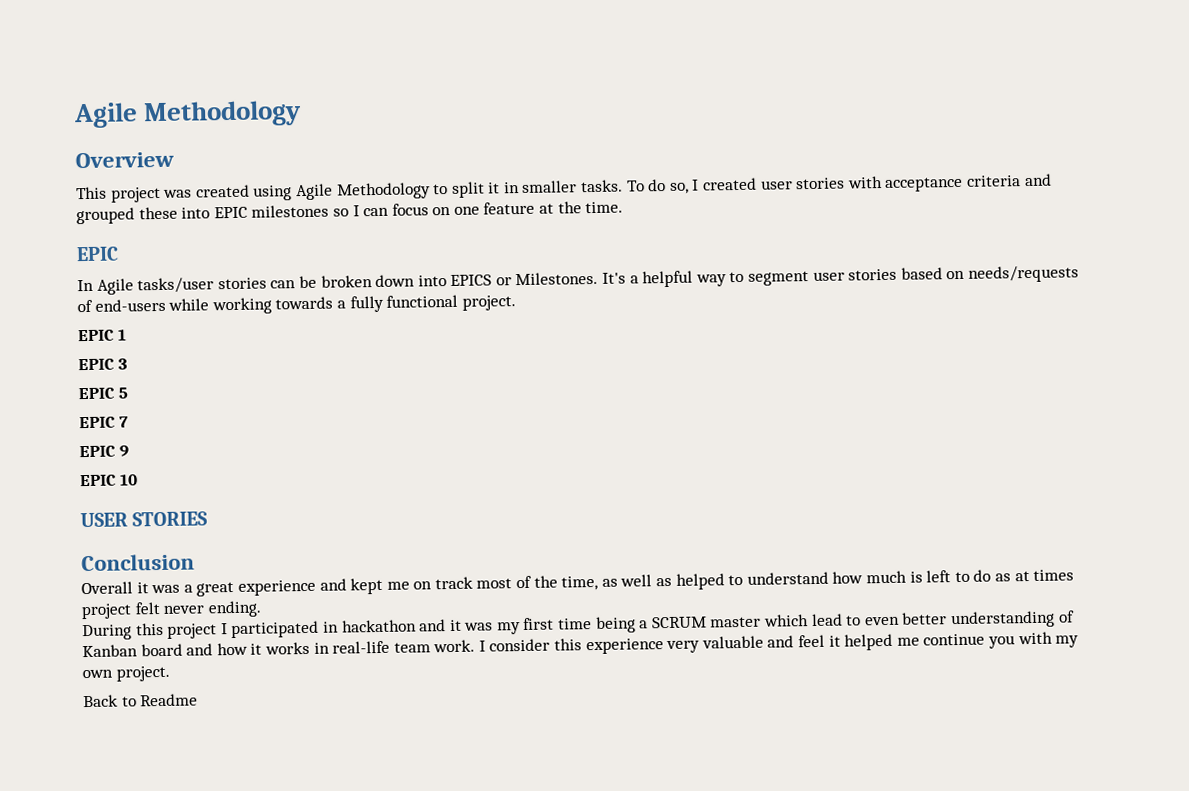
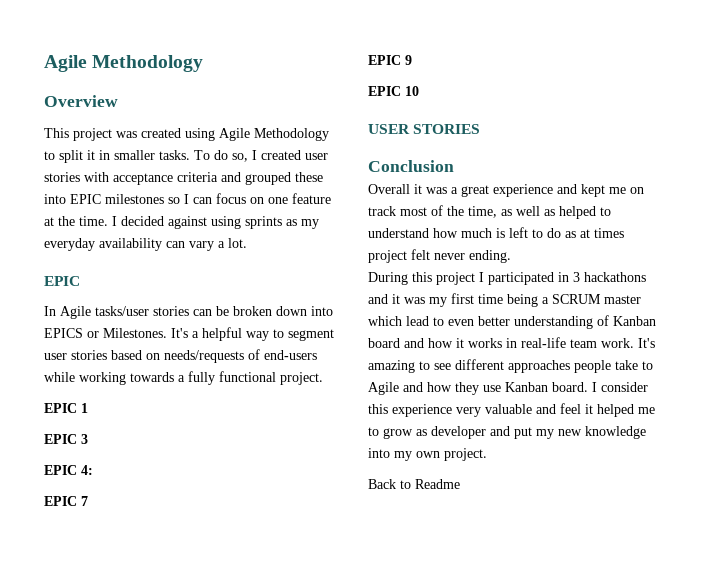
(624, 207) none -> [112,216,319,229] [44,238,247,251] I decided against using sprints as my everyday availability can vary a lot.
[117,387,128,399] 5 -> [81,465,93,475] 4:
[341,619,417,633] hackathon -> [573,272,646,282] 3 hackathons
(476, 646) none -> [638,338,655,348] [368,359,653,373] [368,382,588,395] It's amazing to see different approaches people take to Agile and how they use Kanban board.
[923,631,1053,649] continue you with -> [368,426,646,439] [368,448,390,458] to grow as developer and put my new knowledge into

